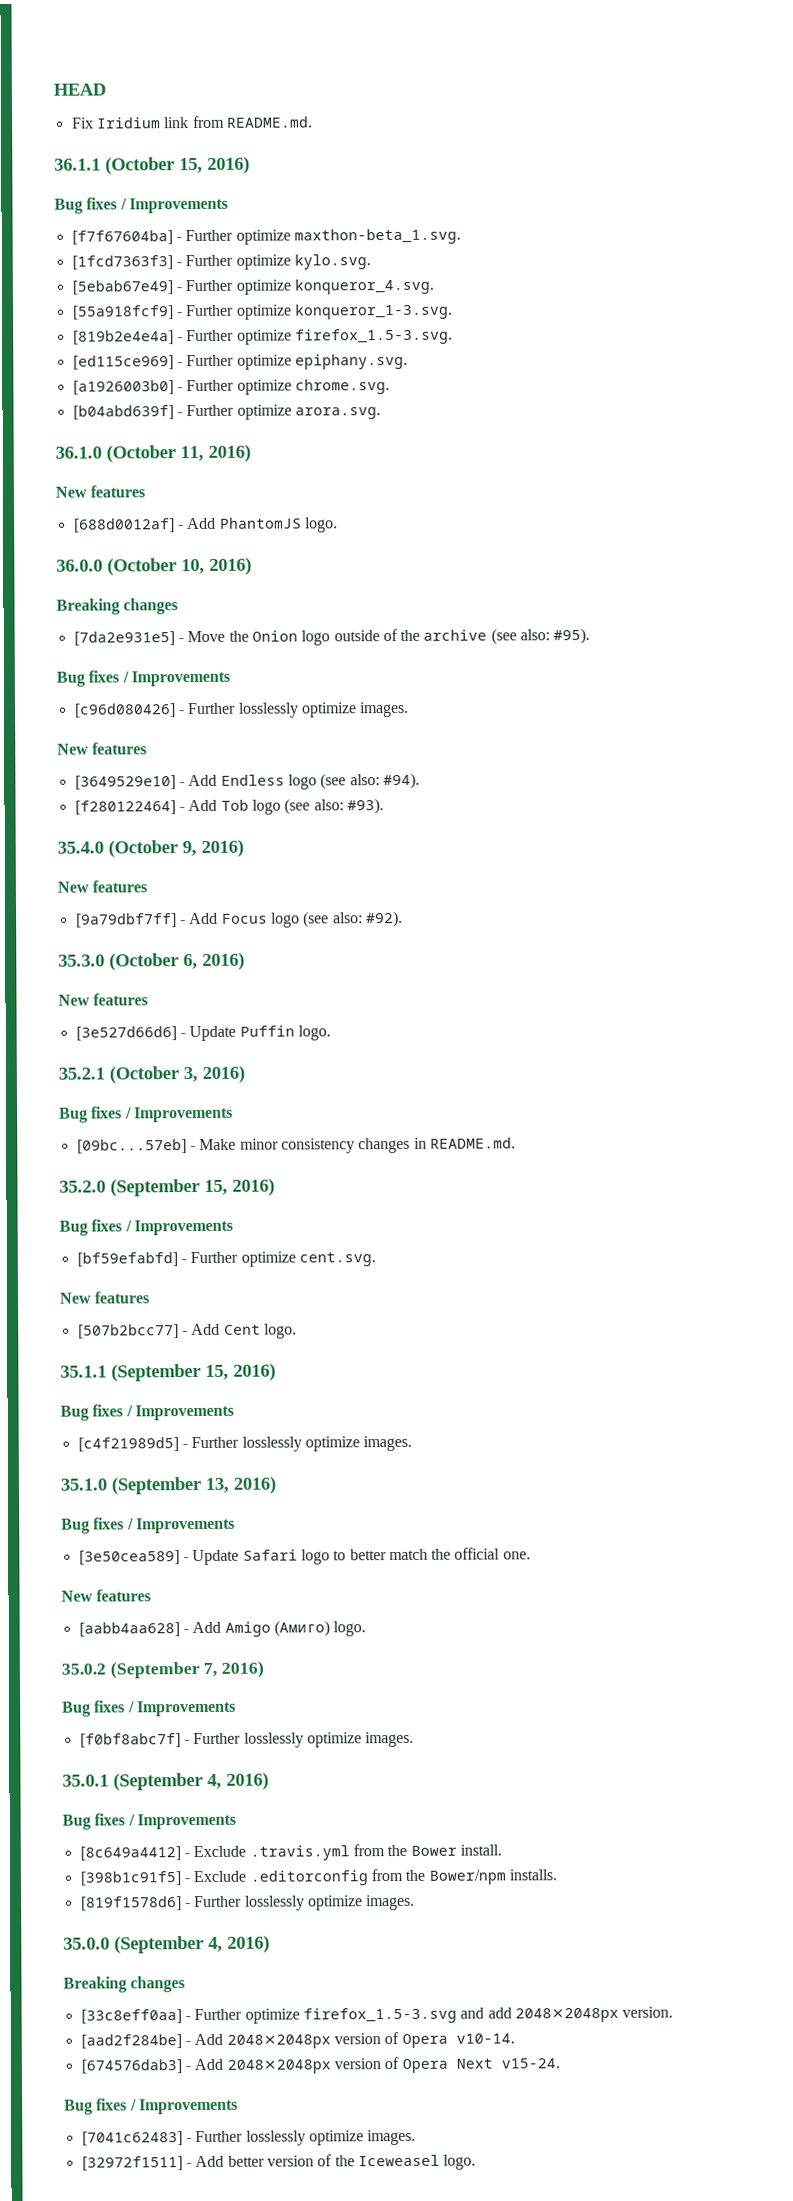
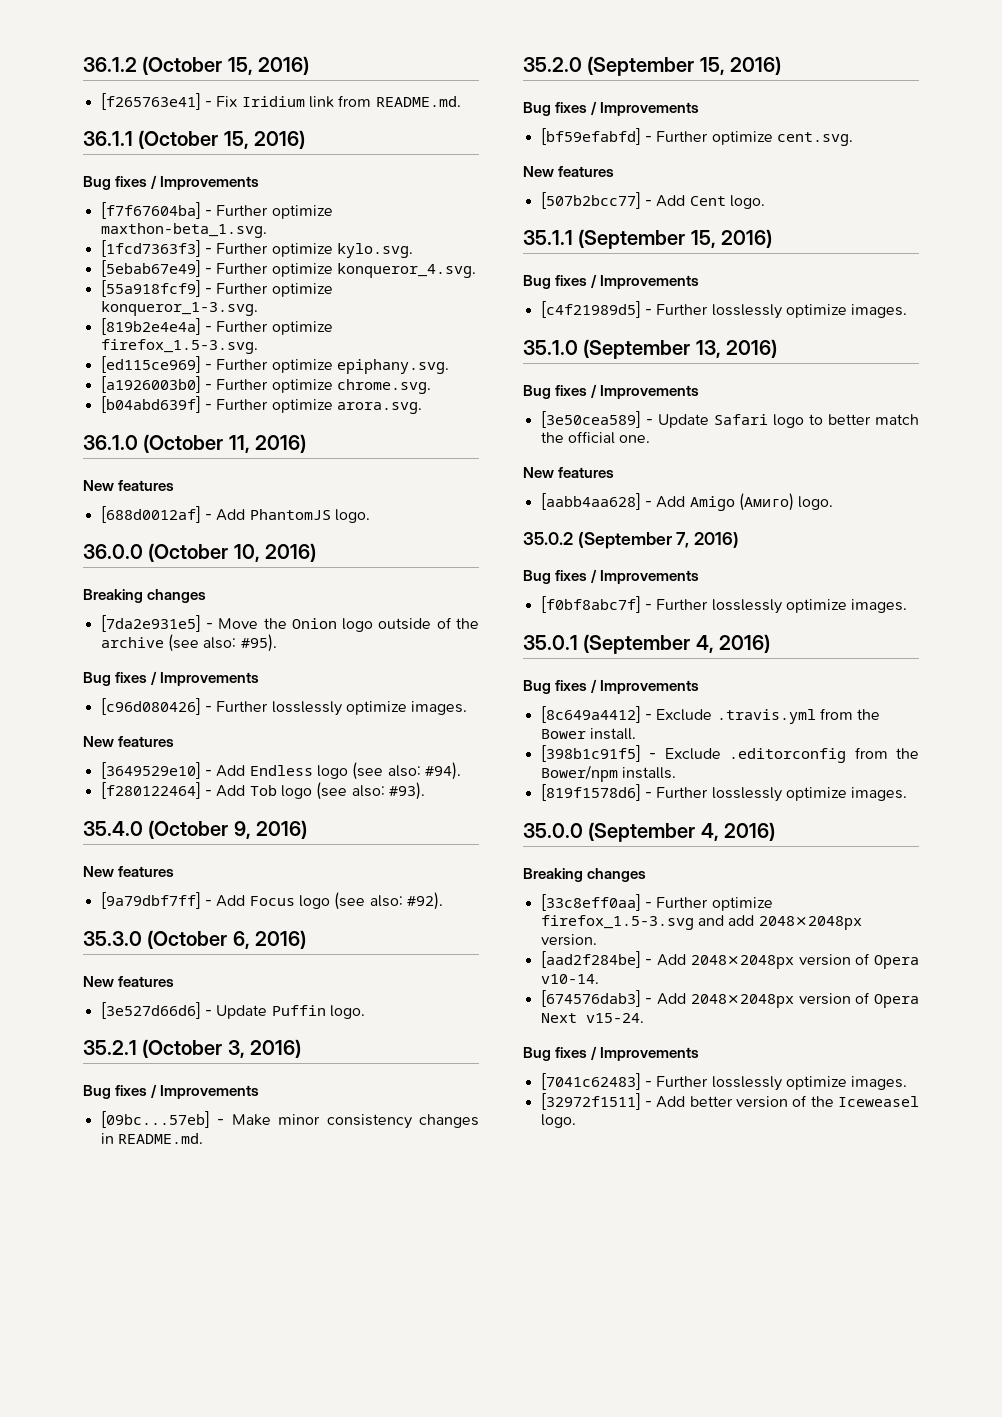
[53,83,106,96] HEAD // -> [83,56,310,75] [100,93,212,110] 36.1.2 (October 15, 2016) // [f265763e41] -

